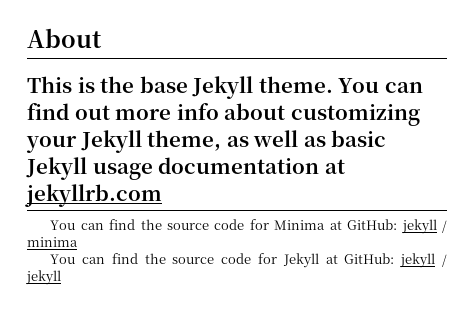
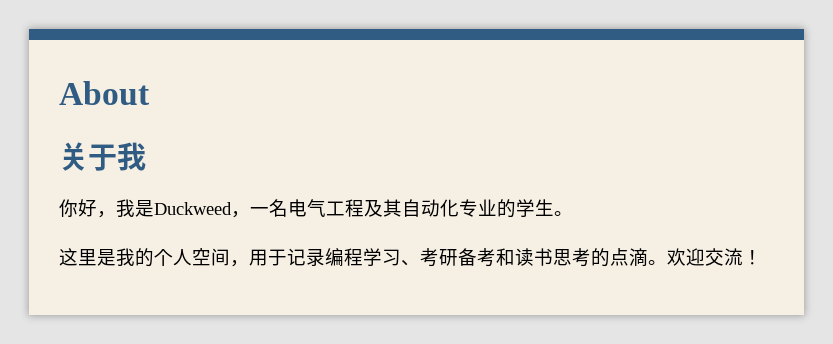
[27,76,423,99] [27,103,420,126] [26,130,387,153] [26,157,345,180] [25,184,162,207] [50,219,447,234] [27,237,78,247] [50,253,447,268] [25,270,61,285] This is the base Jekyll theme. You can find out more info about customizing your Jekyll theme, as well as basic Jekyll usage documentation at jekyllrb.com // You can find the source code for Minima at GitHub: jekyll / minima // You can find the source code for Jekyll at GitHub: jekyll / jekyll -> [59,142,146,171] [59,199,573,218] [59,248,762,267] 关于我 // 你好，我是Duckweed，一名电气工程及其自动化专业的学生。 // 这里是我的个人空间，用于记录编程学习、考研备考和读书思考的点滴。欢迎交流！

